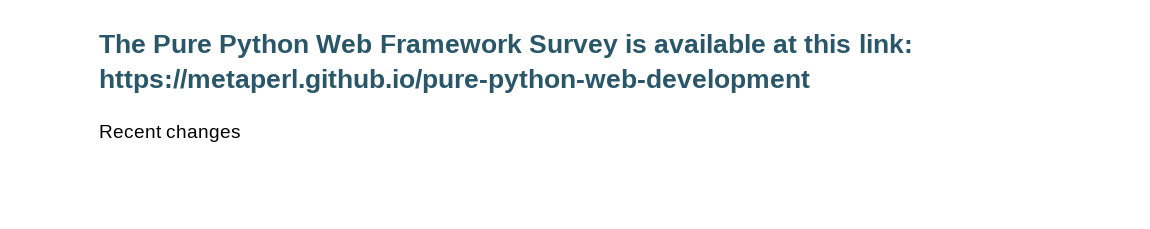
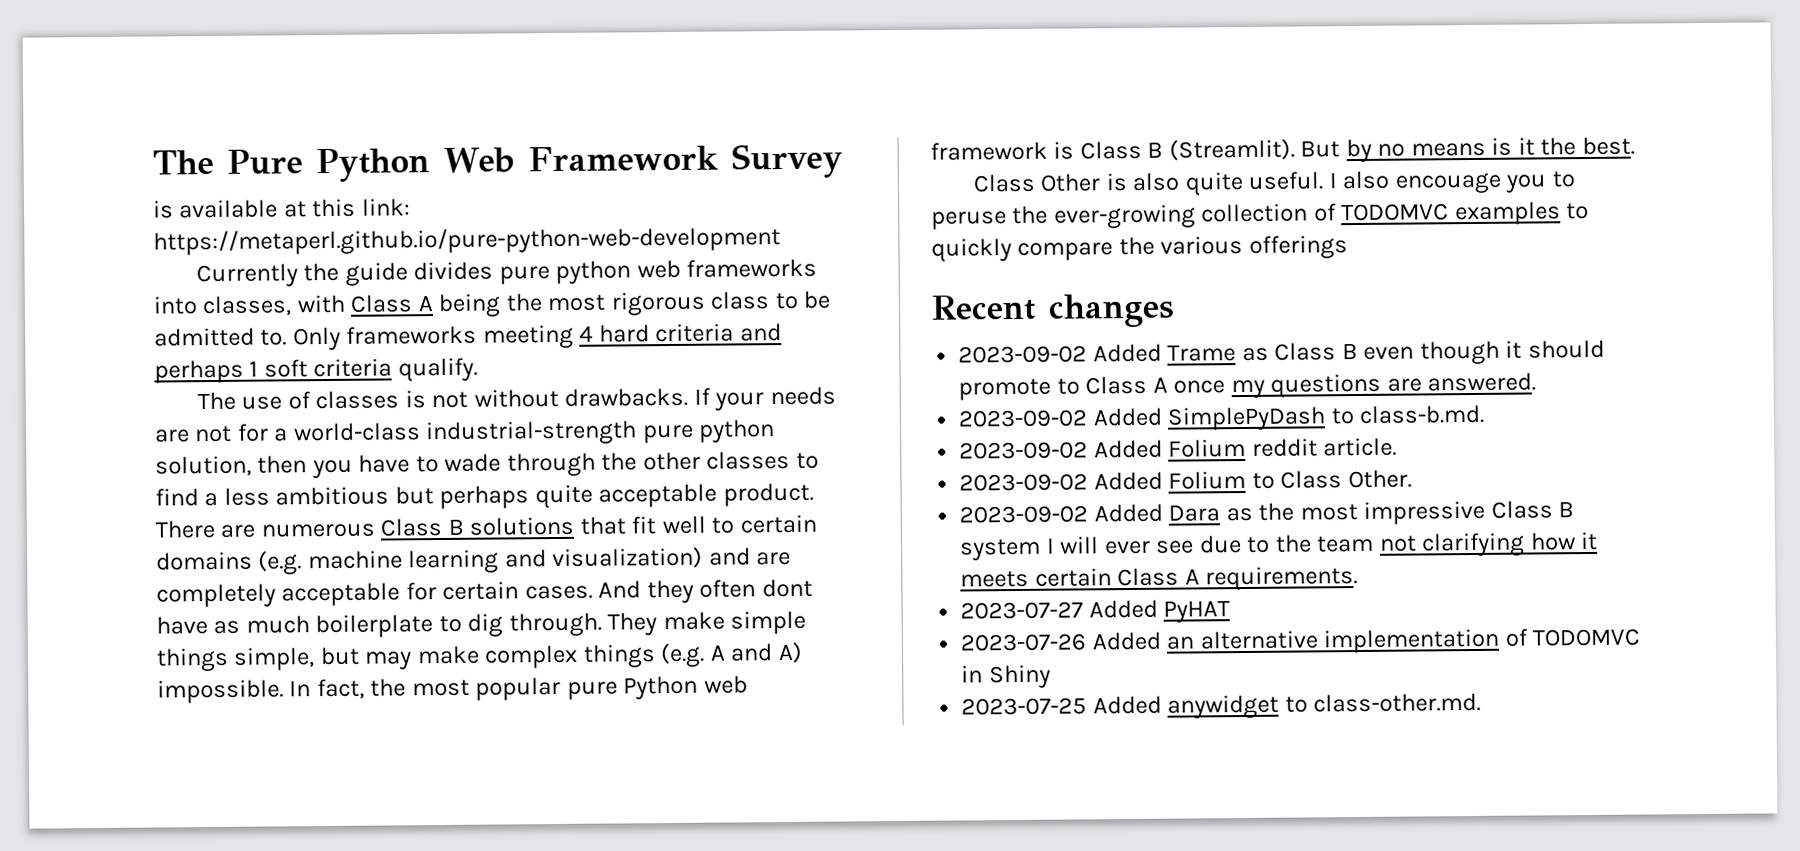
(618, 46) none -> (843, 161) //
[99,125,242,142] Recent changes -> [195,258,818,288] [153,290,831,318] [154,323,782,351] [154,357,478,384] [196,386,836,411] [155,419,776,446] [155,450,819,479] [155,482,814,510] [155,514,817,539] [156,546,792,575] [156,578,813,608] [156,610,807,639] [156,641,803,672] [157,675,748,704] [930,136,1635,163] [972,170,1575,196] [931,201,1590,230] [931,235,1348,262] [931,293,1175,328] [958,339,1605,365] [958,372,1537,401] [958,404,1485,431] [959,437,1398,460] [959,469,1412,492] [959,500,1575,525] [959,531,1599,561] [960,566,1359,591] [960,599,1231,623] [960,628,1641,654] [961,664,1051,689] [961,692,1482,719] Currently the guide divides pure python web frameworks into classes, with Class A being the most rigorous class to be admitted to. Only frameworks meeting 4 hard criteria and perhaps 1 soft criteria qualify. // The use of classes is not without drawbacks. If your needs are not for a world-class industrial-strength pure python solution, then you have to wade through the other classes to find a less ambitious but perhaps quite acceptable product. There are numerous Class B solutions that fit well to certain domains (e.g. machine learning and visualization) and are completely acceptable for certain cases. And they often dont have as much boilerplate to dig through. They make simple things simple, but may make complex things (e.g. A and A) impossible. In fact, the most popular pure Python web framework is Class B (Streamlit). But by no means is it the best. // Class Other is also quite useful. I also encouage you to peruse the ever-growing collection of TODOMVC examples to quickly compare the various offerings // Recent changes // 2023-09-02 Added Trame as Class B even though it should promote to Class A once my questions are answered. // 2023-09-02 Added SimplePyDash to class-b.md. // 2023-09-02 Added Folium reddit article. // 2023-09-02 Added Folium to Class Other. // 2023-09-02 Added Dara as the most impressive Class B system I will ever see due to the team not clarifying how it meets certain Class A requirements. // 2023-07-27 Added PyHAT // 2023-07-26 Added an alternative implementation of TODOMVC in Shiny // 2023-07-25 Added anywidget to class-other.md.

